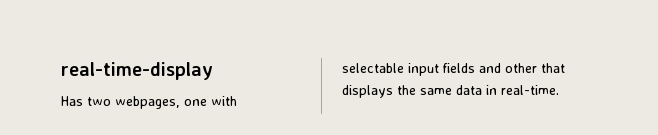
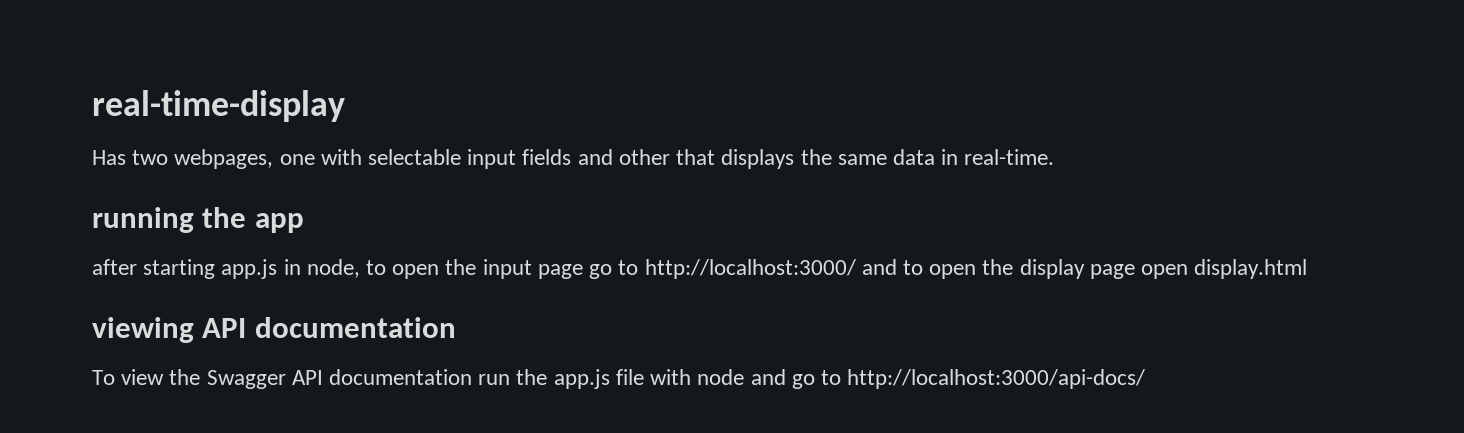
(559, 90) none -> [92,207,304,233] [92,259,1308,279] [92,317,456,343] [92,369,1146,389] // running the app // after starting app.js in node, to open the input page go to http://localhost:3000/ and to open the display page open display.html // viewing API documentation // To view the Swagger API documentation run the app.js file with node and go to http://localhost:3000/api-docs/

